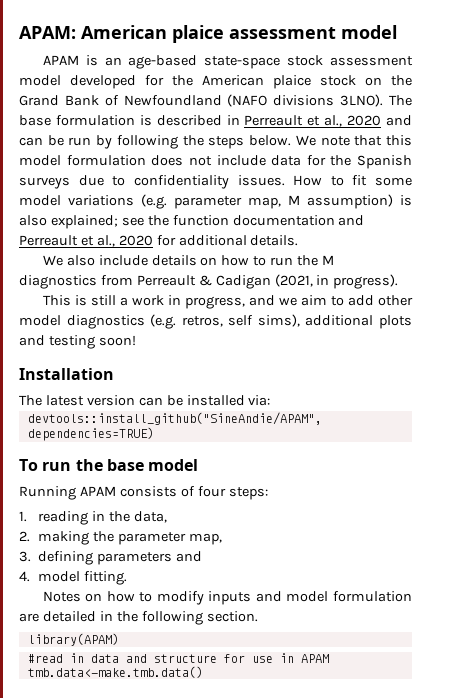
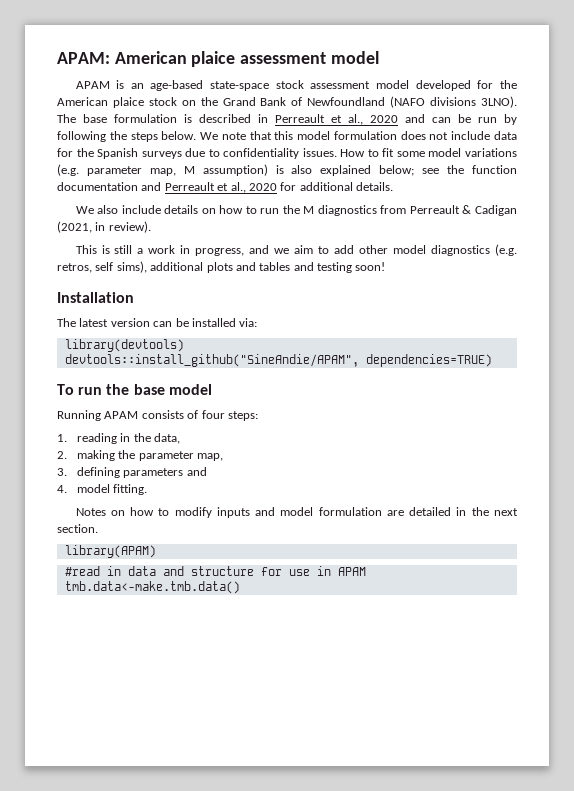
[50,215,118,229] explained; -> [320,165,415,176] explained below;
[333,274,399,289] progress). -> [108,221,151,233] review).
(45, 340) none -> [259,262,314,271] tables and
(271, 400) none -> [64,339,184,352] // library(devtools)
[141,611,203,625] following -> [494,508,518,516] next

